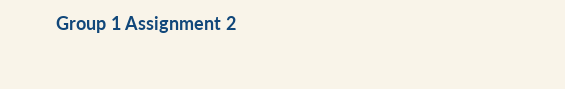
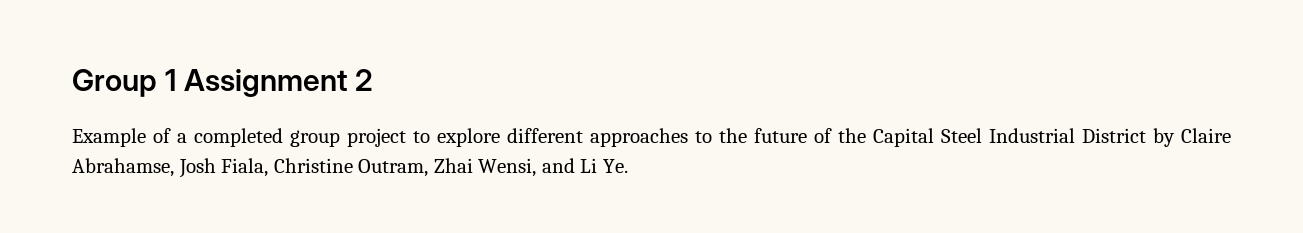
(237, 23) none -> [72,128,1231,147] [72,158,628,178] // Example of a completed group project to explore different approaches to the future of the Capital Steel Industrial District by Claire Abrahamse, Josh Fiala, Christine Outram, Zhai Wensi, and Li Ye.

